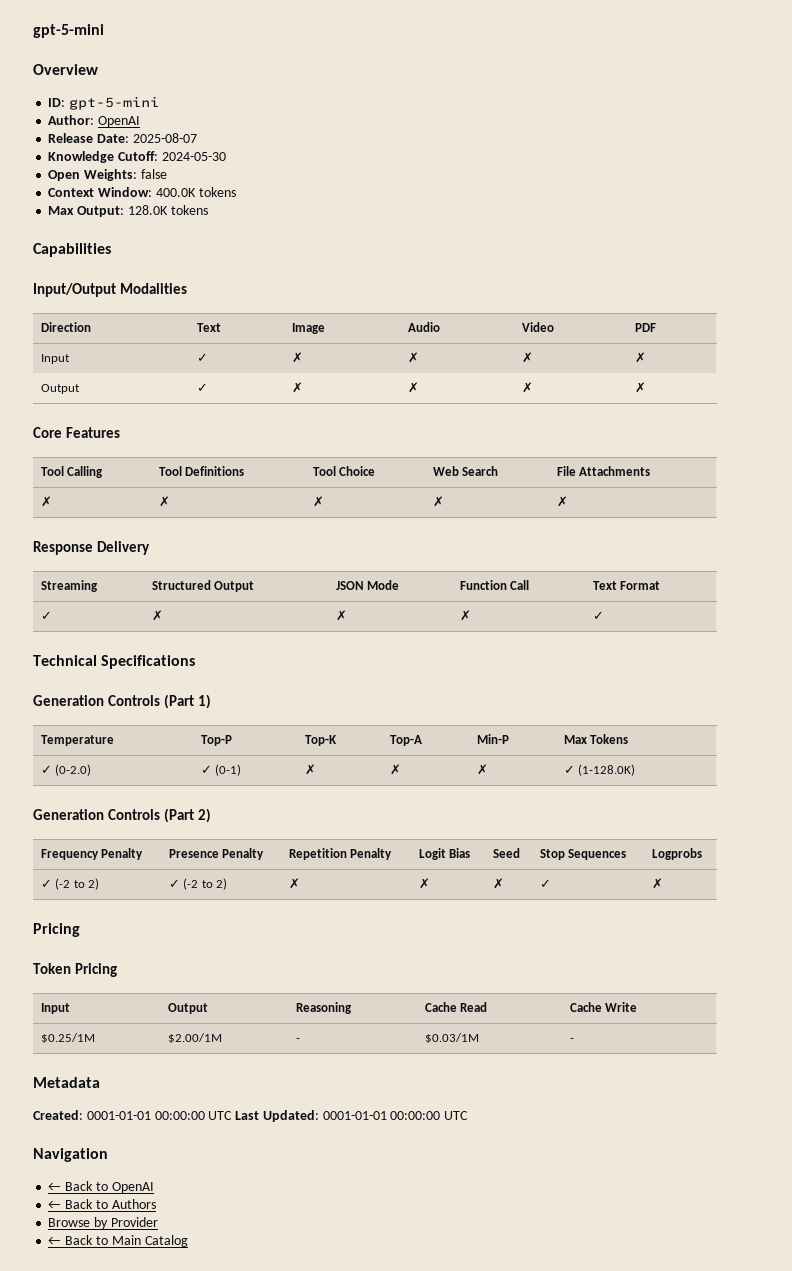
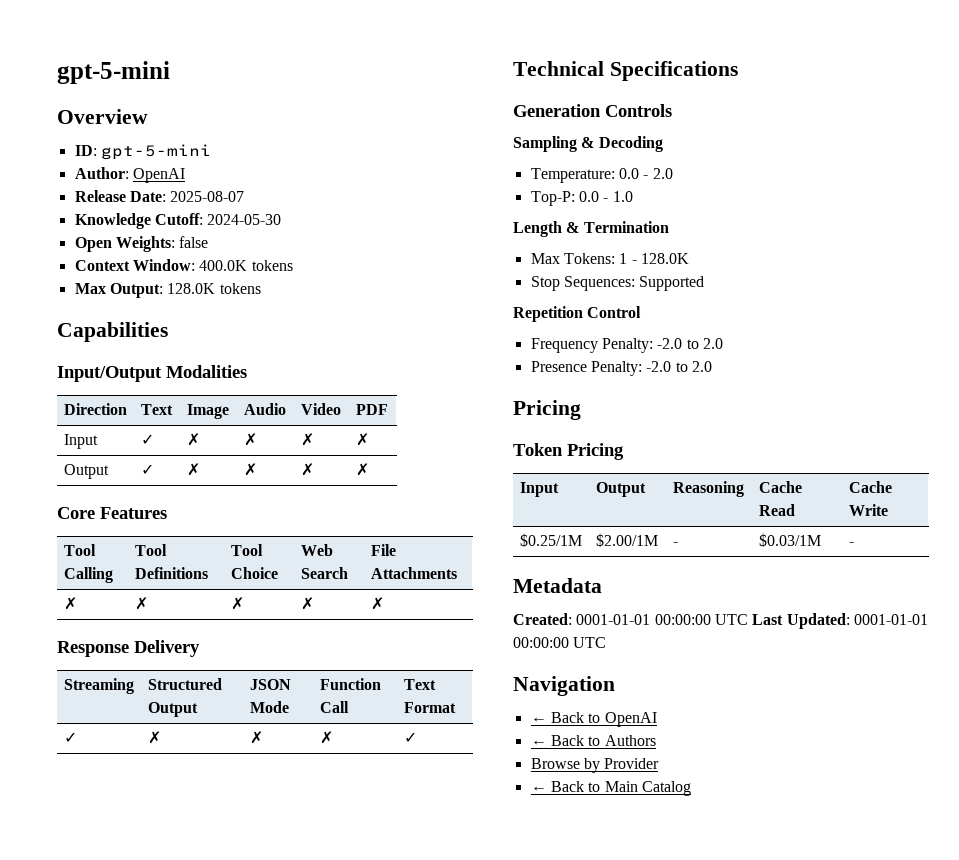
[163,694,211,709] [40,735,114,746] [200,735,232,746] [304,735,337,746] [389,735,422,746] [476,734,509,744] [563,734,629,744] [40,764,92,776] [200,764,242,776] [304,764,316,775] [389,764,401,775] [476,764,488,775] [563,764,636,776] [33,808,211,823] [40,848,144,860] [168,848,265,860] [288,848,393,860] [418,848,471,860] [492,848,520,858] [539,849,627,860] [651,848,702,860] [40,878,99,890] [168,878,227,890] [288,878,300,889] [418,878,430,889] [492,878,504,889] [539,879,551,888] [651,878,663,889] (Part 1) // Temperature | Top-P | Top-K | Top-A | Min-P | Max Tokens // ✓ (0-2.0) | ✓ (0-1) | ✗ | ✗ | ✗ | ✓ (1-128.0K) // Generation Controls (Part 2) // Frequency Penalty | Presence Penalty | Repetition Penalty | Logit Bias | Seed | Stop Sequences | Logprobs // ✓ (-2 to 2) | ✓ (-2 to 2) | ✗ | ✗ | ✗ | ✓ | ✗ -> [513,136,663,152] [530,168,673,183] [530,191,633,206] [513,221,669,237] [530,253,689,264] [530,276,705,291] [513,306,642,322] [530,338,723,353] [530,361,712,376] // Sampling & Decoding // Temperature: 0.0 - 2.0 // Top-P: 0.0 - 1.0 // Length & Termination // Max Tokens: 1 - 128.0K // Stop Sequences: Supported // Repetition Control // Frequency Penalty: -2.0 to 2.0 // Presence Penalty: -2.0 to 2.0

